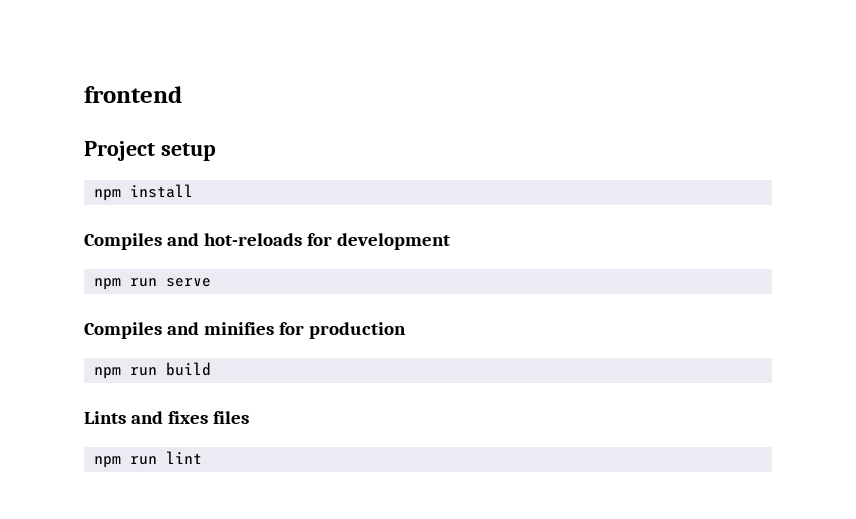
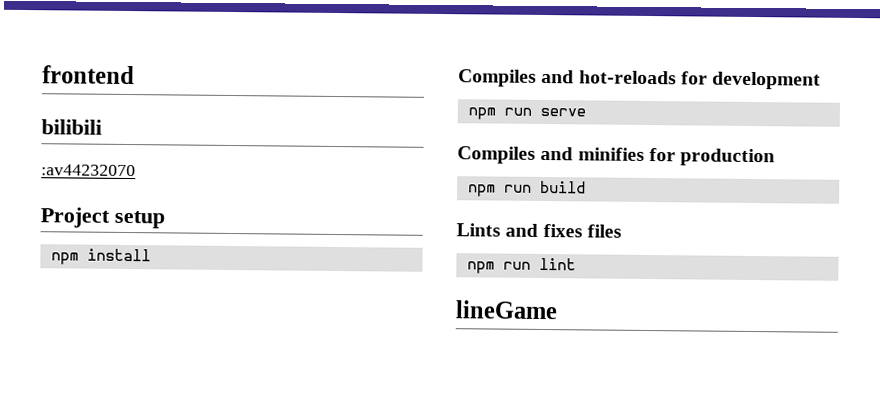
(182, 94) none -> [41,119,102,135] [41,164,136,177] // bilibili // :av44232070
(202, 457) none -> [455,300,558,320] // lineGame

